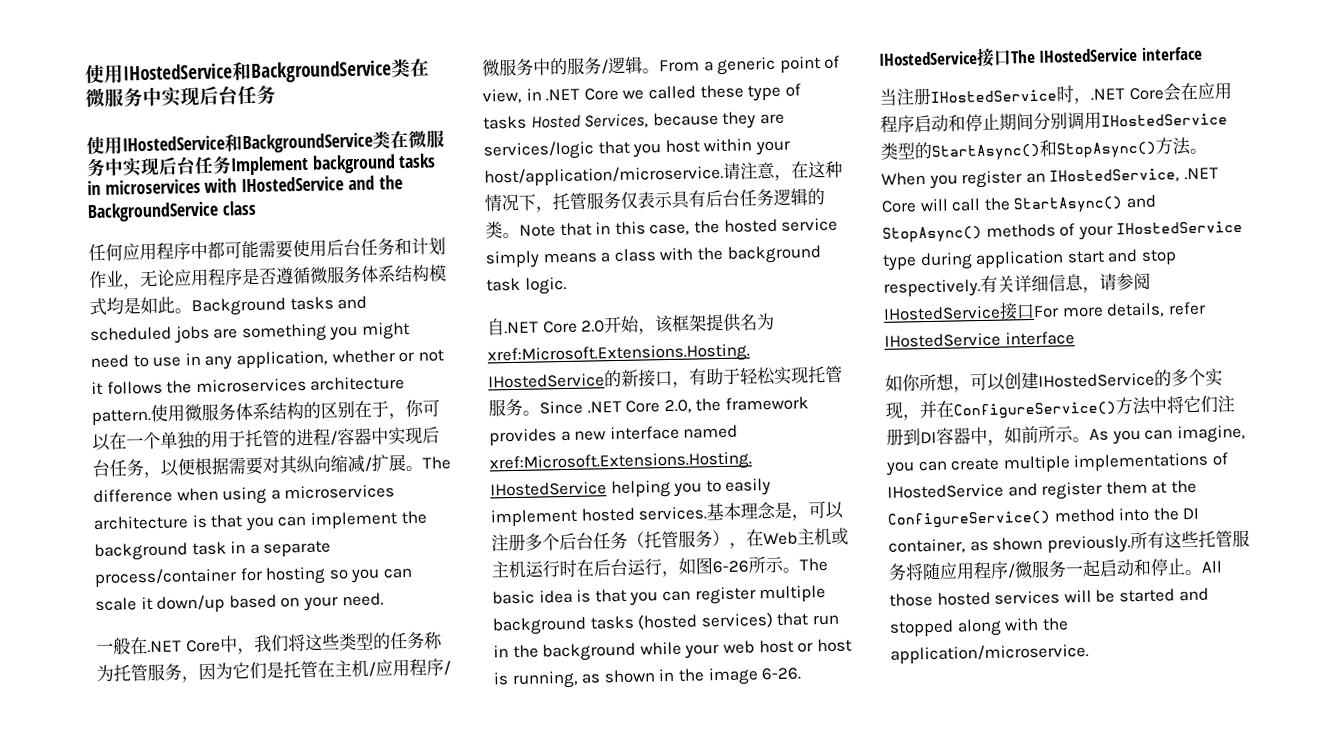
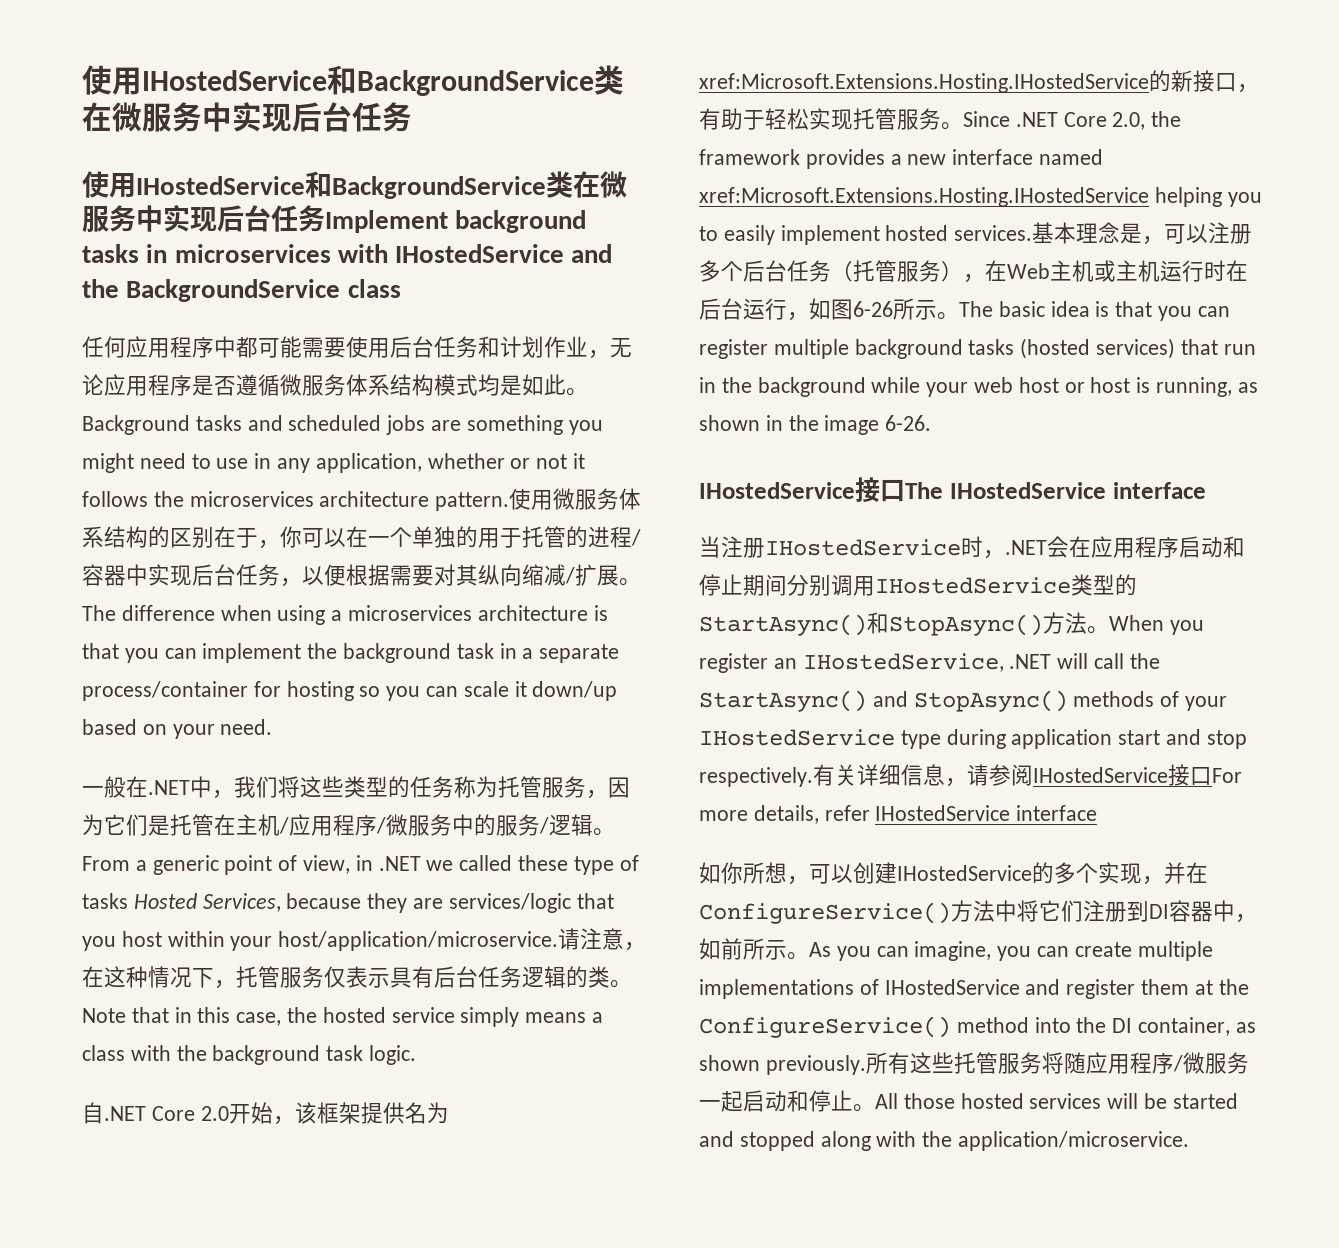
[185,639,221,653] Core -> (190, 787) none
[583,87,619,101] Core -> (421, 863) none
[1128,87,1164,101] Core -> (1047, 547) none
[881,200,917,213] Core -> (1052, 661) none

